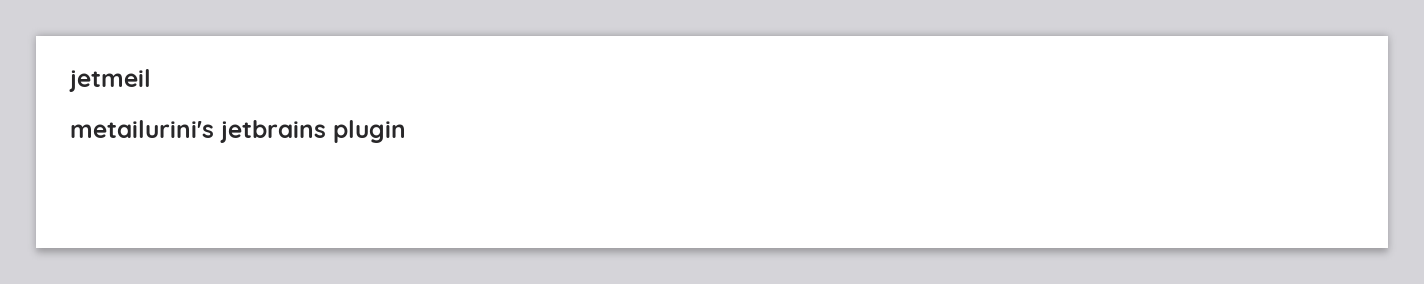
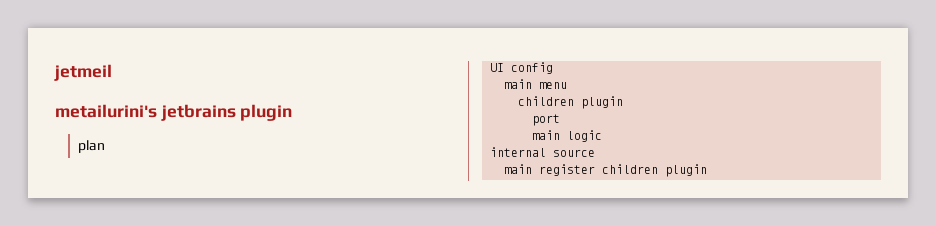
(406, 131) none -> [78,140,106,153] [490,62,554,74] [504,79,568,89] [518,96,624,109] [532,114,561,126] [532,130,603,142] [490,147,596,157] [504,164,708,177] // plan // UI config // main menu // children plugin // port // main logic // internal source // main register children plugin

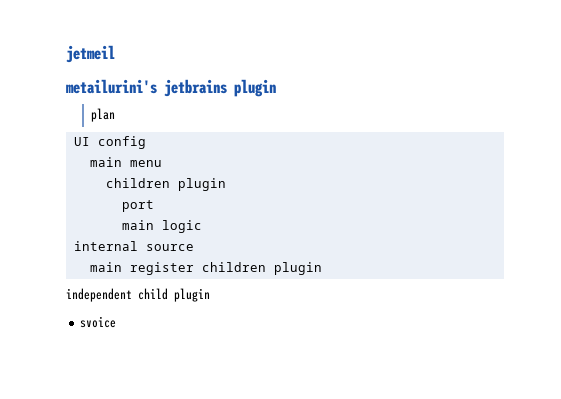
(708, 170) none -> [66,288,210,302] [80,316,117,328] // independent child plugin // svoice

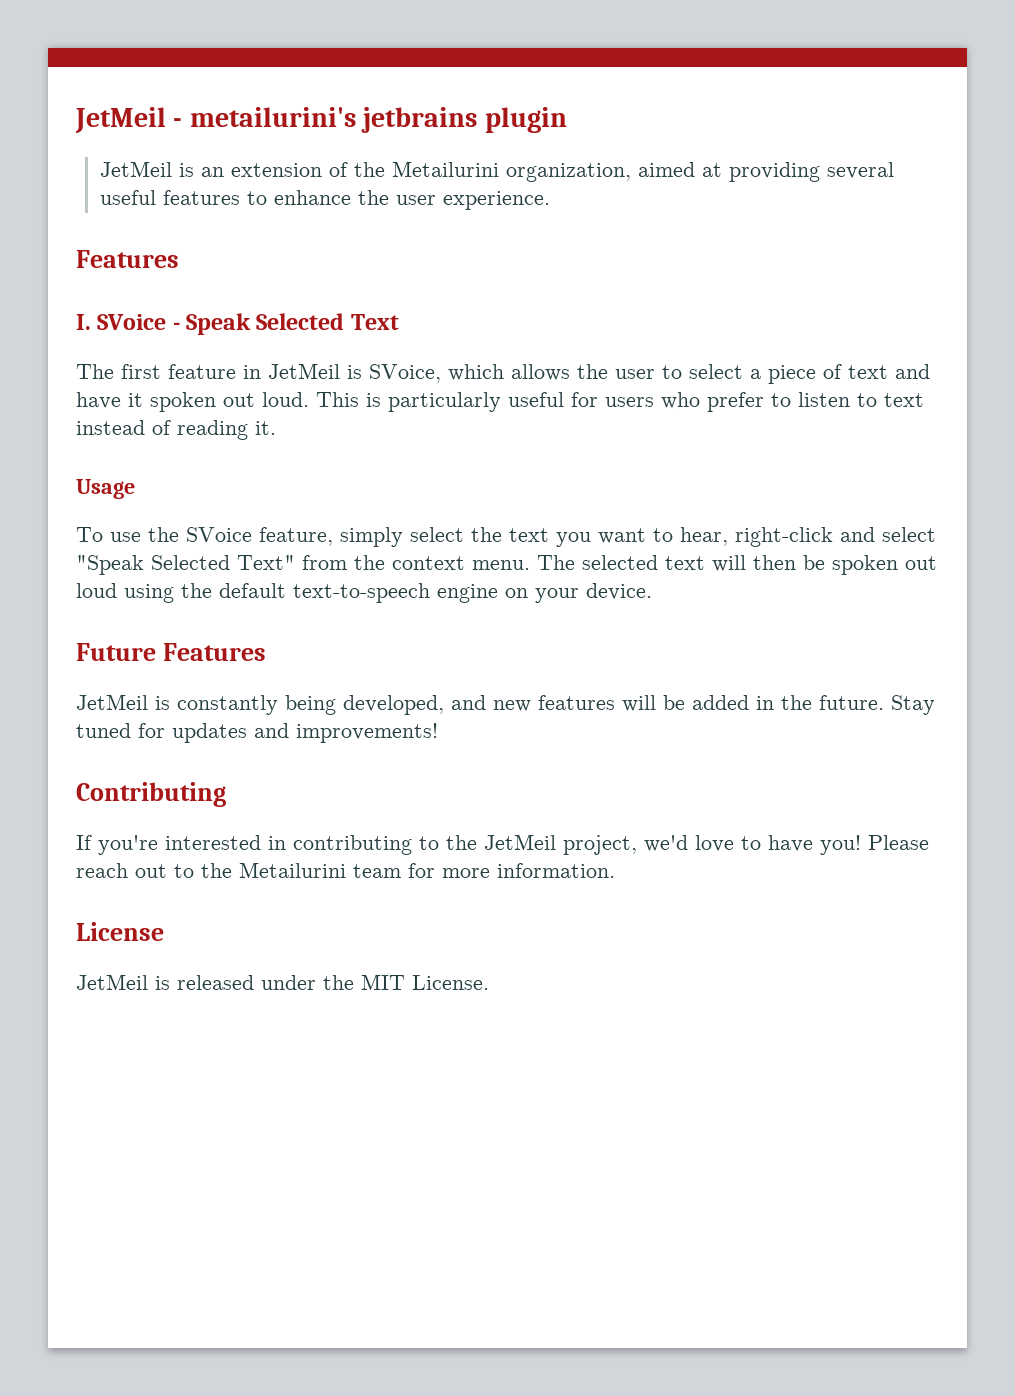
[66,45,115,63] jetmeil // -> [75,107,183,134] JetMeil -
[90,108,115,122] [73,136,146,149] [89,157,162,167] [105,178,226,191] [121,200,154,212] [121,220,202,233] [73,241,194,251] [89,262,322,275] [66,288,210,302] [80,316,117,328] plan // UI config // main menu // children plugin // port // main logic // internal source // main register children plugin // independent child plugin // svoice -> [99,161,894,182] [99,190,550,210] [76,250,179,268] [76,313,399,335] [76,363,930,384] [76,392,924,412] [76,420,276,440] [76,479,135,499] [76,527,936,547] [76,555,937,575] [76,583,652,603] [76,643,266,661] [76,694,935,715] [76,723,438,743] [76,782,226,807] [76,834,929,855] [76,862,615,878] [76,922,164,941] [76,974,489,990] JetMeil is an extension of the Metailurini organization, aimed at providing several useful features to enhance the user experience. // Features // I. SVoice - Speak Selected Text // The first feature in JetMeil is SVoice, which allows the user to select a piece of text and have it spoken out loud. This is particularly useful for users who prefer to listen to text instead of reading it. // Usage // To use the SVoice feature, simply select the text you want to hear, right-click and select "Speak Selected Text" from the context menu. The selected text will then be spoken out loud using the default text-to-speech engine on your device. // Future Features // JetMeil is constantly being developed, and new features will be added in the future. Stay tuned for updates and improvements! // Contributing // If you're interested in contributing to the JetMeil project, we'd love to have you! Please reach out to the Metailurini team for more information. // License // JetMeil is released under the MIT License.

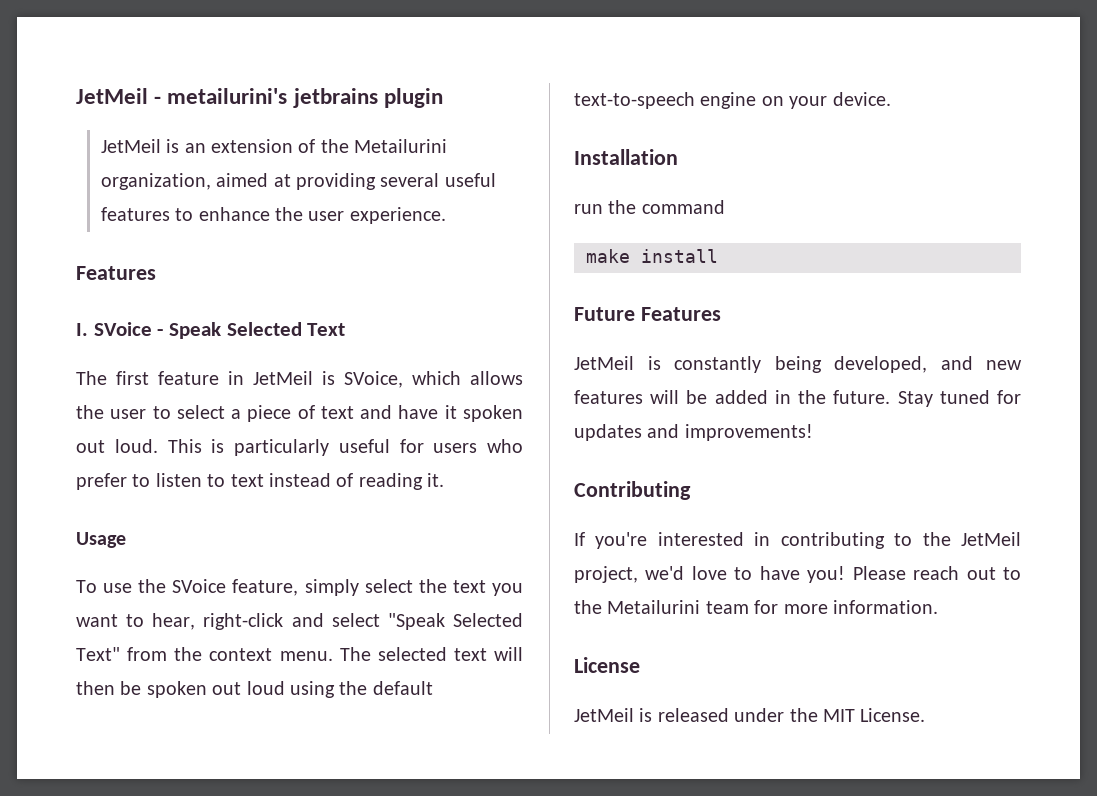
(652, 591) none -> [574,149,678,165] [574,200,725,214] [586,249,718,263] // Installation // run the command // make install

